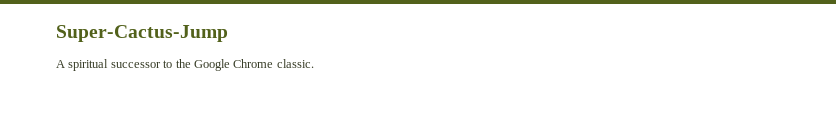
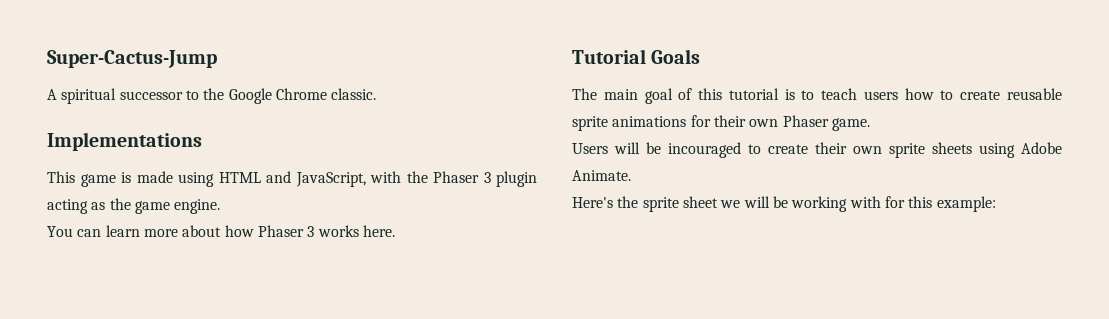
(314, 63) none -> [47,132,202,151] [47,171,537,187] [47,198,221,214] [47,225,395,237] [572,49,701,64] [572,88,1062,104] [572,115,870,131] [572,142,1062,158] [572,170,631,181] [572,196,996,212] // Implementations // This game is made using HTML and JavaScript, with the Phaser 3 plugin acting as the game engine. // You can learn more about how Phaser 3 works here. // Tutorial Goals // The main goal of this tutorial is to teach users how to create reusable sprite animations for their own Phaser game. // Users will be incouraged to create their own sprite sheets using Adobe Animate. // Here's the sprite sheet we will be working with for this example:

